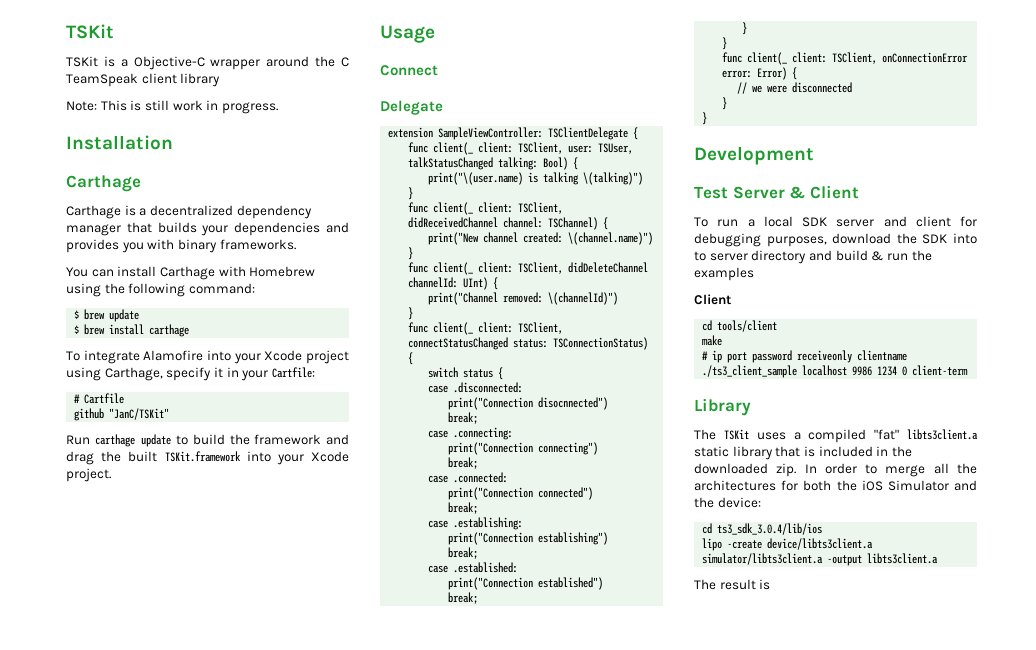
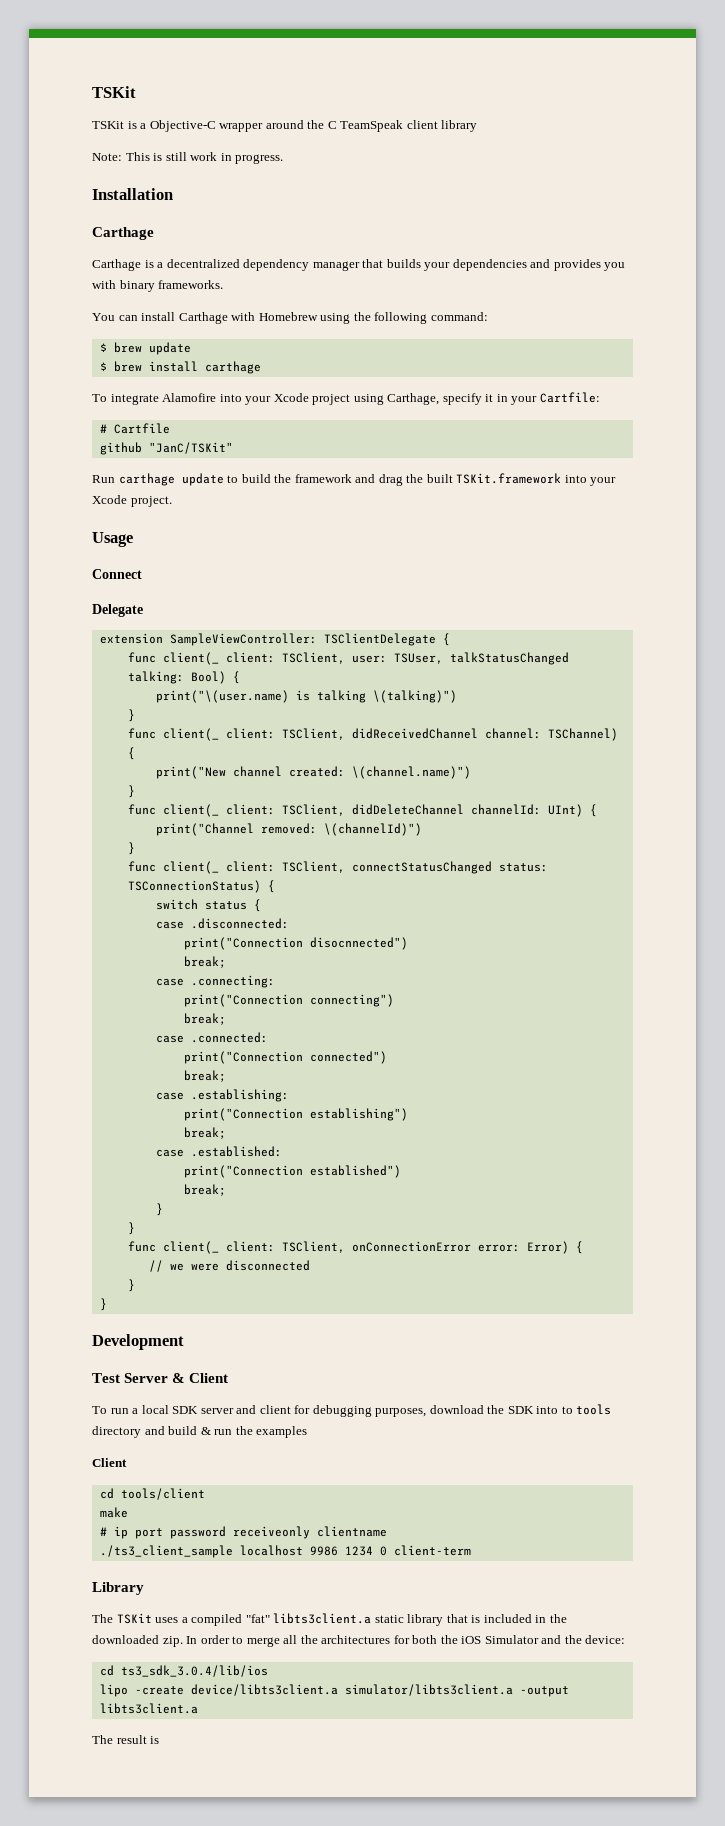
[709,253,748,261] server -> [576,1404,612,1415] tools

